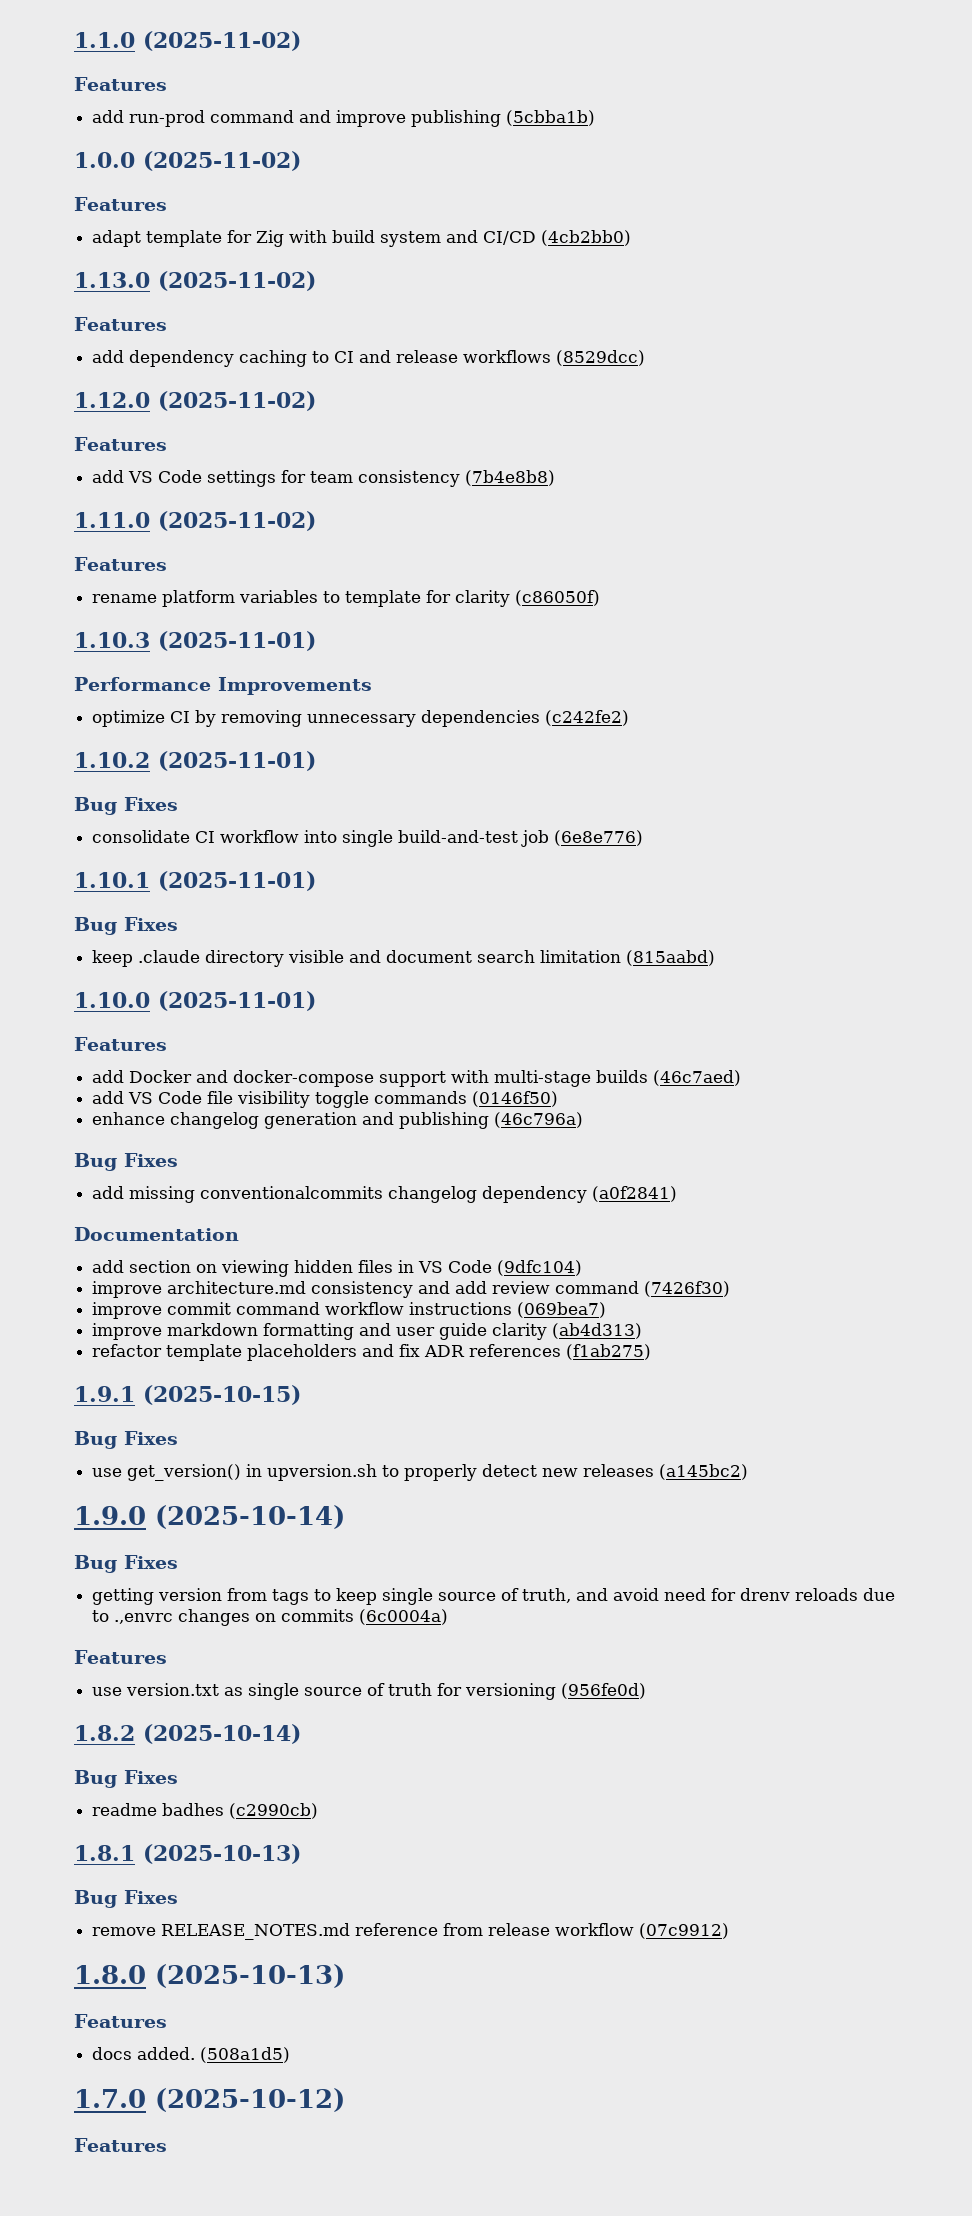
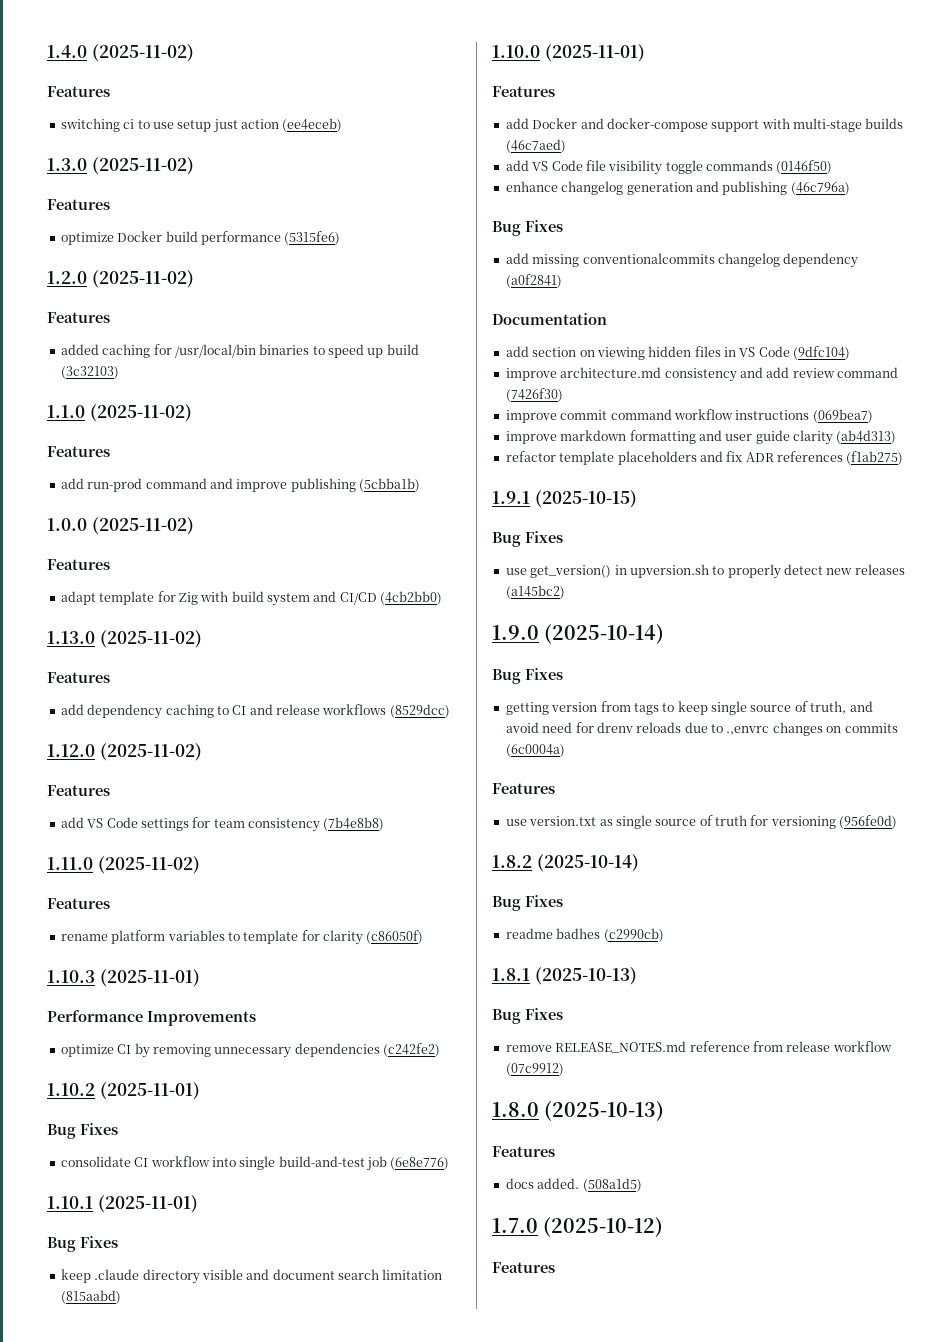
(74, 40) none -> [47,44,194,62] [47,86,110,97] [60,118,343,133] [47,157,194,175] [47,199,110,210] [60,231,341,245] [47,270,194,288] [47,312,110,323] [60,344,419,358] [60,366,119,379] 1.4.0 (2025-11-02) // Features // switching ci to use setup just action (ee4eceb) // 1.3.0 (2025-11-02) // Features // optimize Docker build performance (5315fe6) // 1.2.0 (2025-11-02) // Features // added caching for /usr/local/bin binaries to speed up build (3c32103) //

